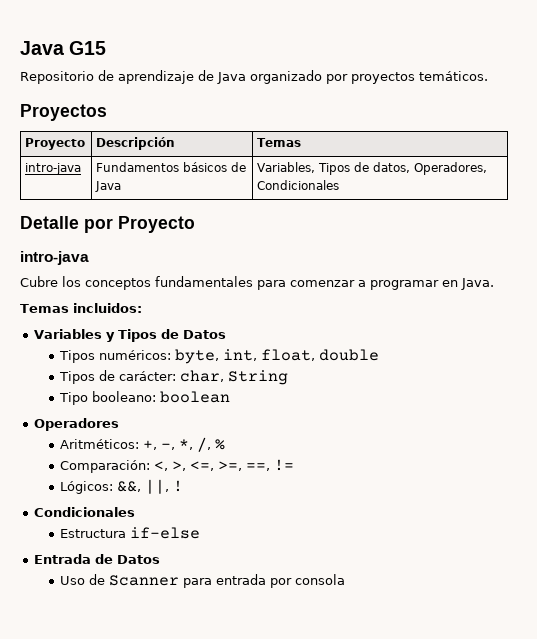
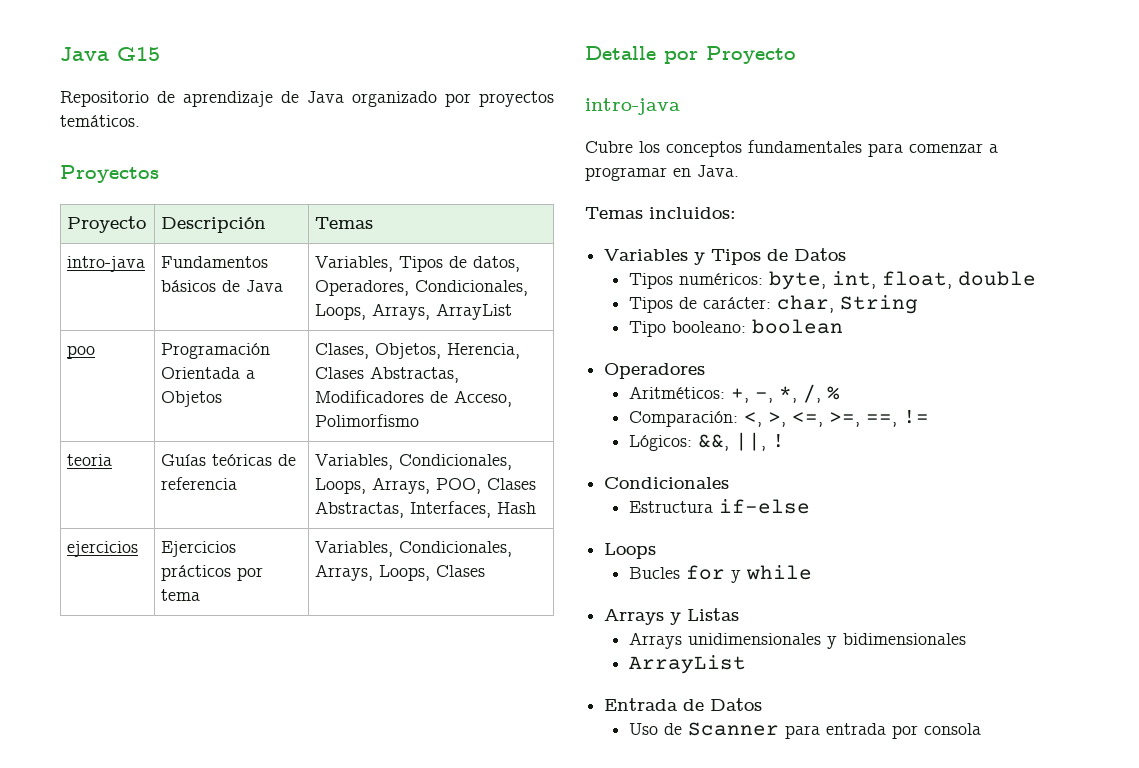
[257,180,340,190] Condicionales -> [415,280,529,296] [315,303,513,320] [67,345,96,359] [161,343,271,359] [161,367,256,379] [161,391,223,407] [315,343,521,359] [315,366,460,383] [315,390,513,407] [315,414,420,427] [67,454,113,466] [161,454,297,466] [161,477,238,490] [315,454,513,470] [315,477,537,494] [315,501,537,518] [67,541,139,557] [161,541,237,557] [161,565,264,581] [161,589,201,601] [315,541,513,557] [315,564,486,581] Condicionales, Loops, Arrays, ArrayList // poo | Programación Orientada a Objetos | Clases, Objetos, Herencia, Clases Abstractas, Modificadores de Acceso, Polimorfismo // teoria | Guías teóricas de referencia | Variables, Condicionales, Loops, Arrays, POO, Clases Abstractas, Interfaces, Hash // ejercicios | Ejercicios prácticos por tema | Variables, Condicionales, Arrays, Loops, Clases
(201, 533) none -> [604,543,657,559] [628,565,812,583] [604,608,740,625] [628,632,966,649] [628,655,746,674] // Loops // Bucles for y while // Arrays y Listas // Arrays unidimensionales y bidimensionales // ArrayList

